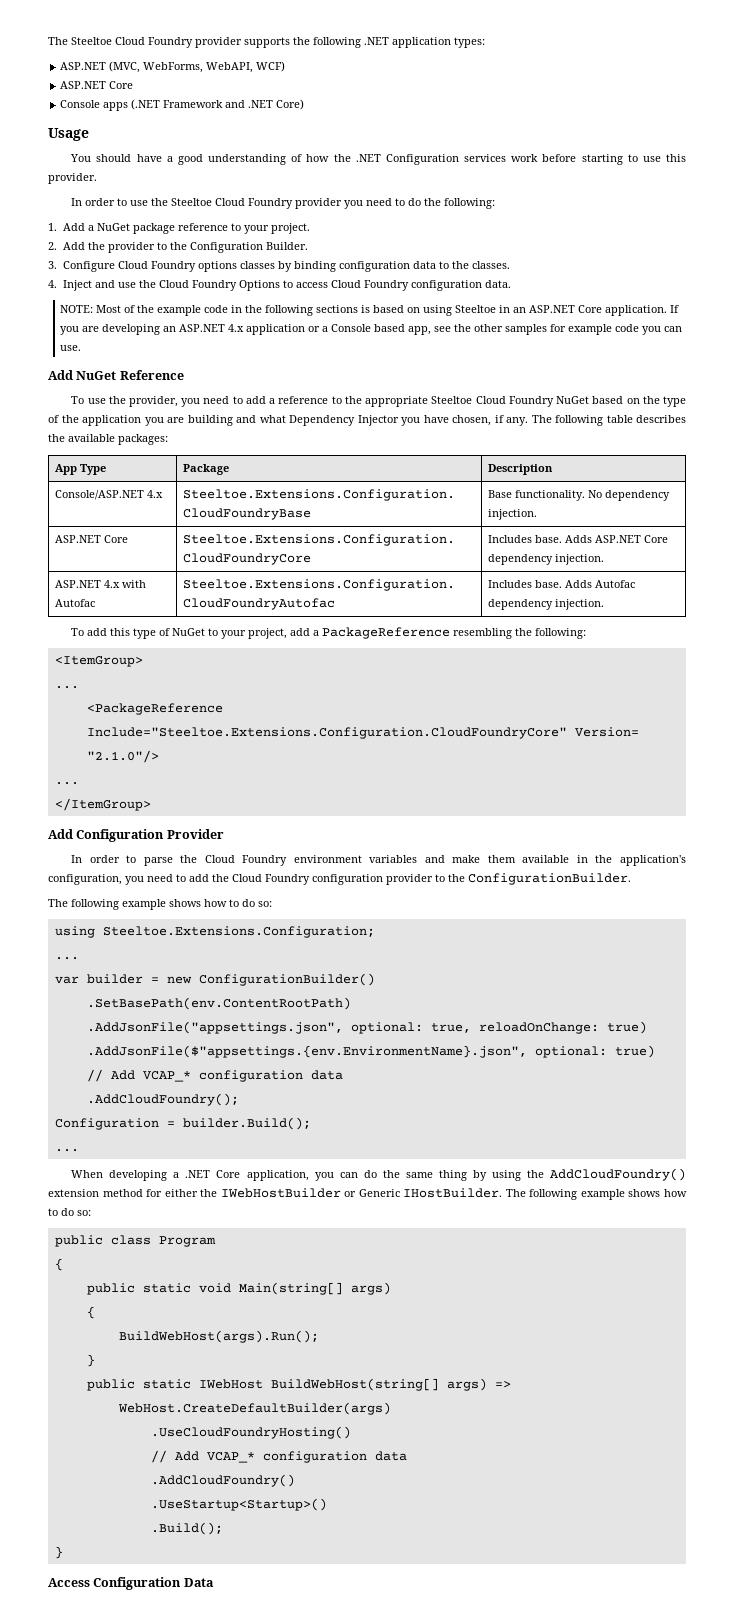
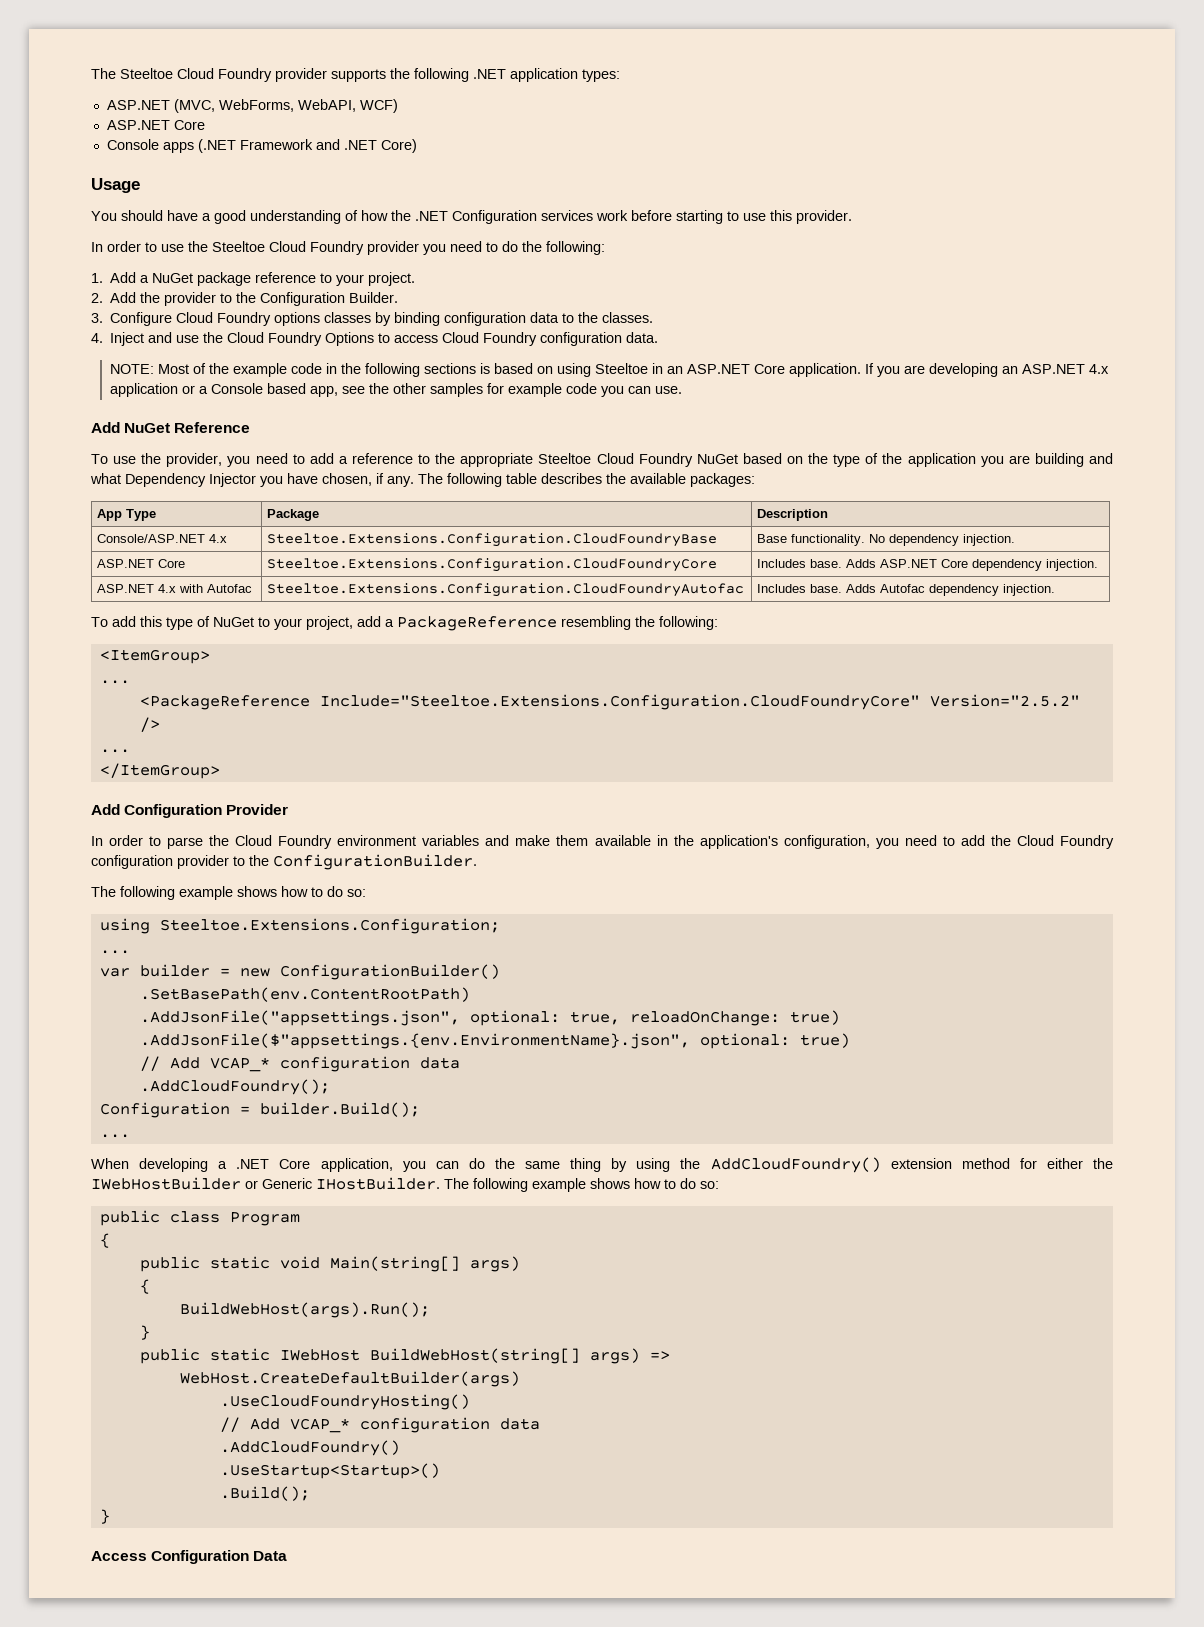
[574,727,639,737] [86,750,159,763] Version= "2.1.0"/> -> [929,694,1080,707] [139,717,160,732] Version="2.5.2" />

